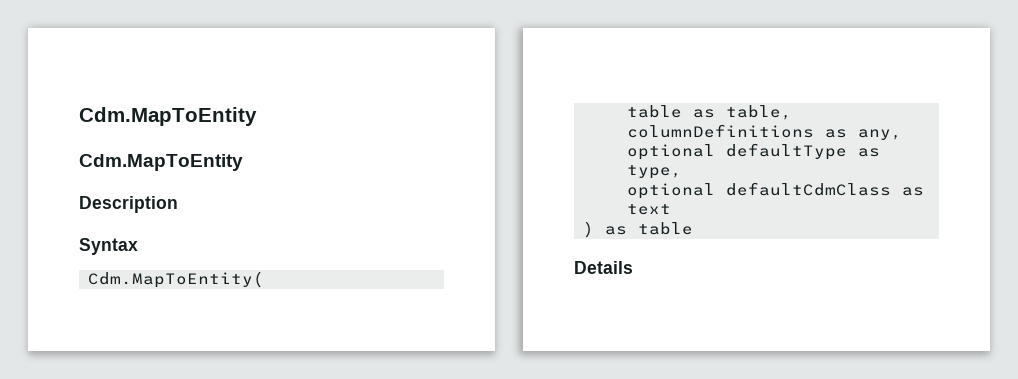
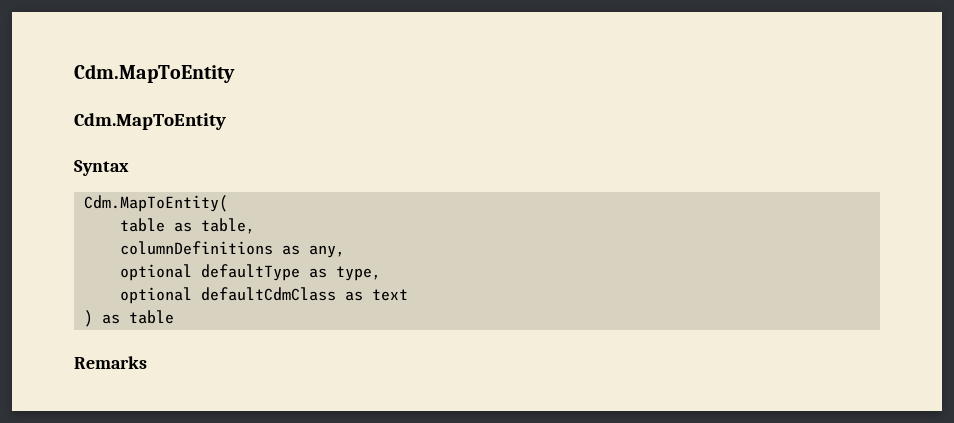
[79,196,178,213] // Description -> (226, 121) none
[574,261,633,274] Details -> [74,356,147,369] Remarks

